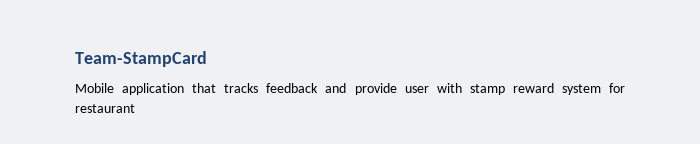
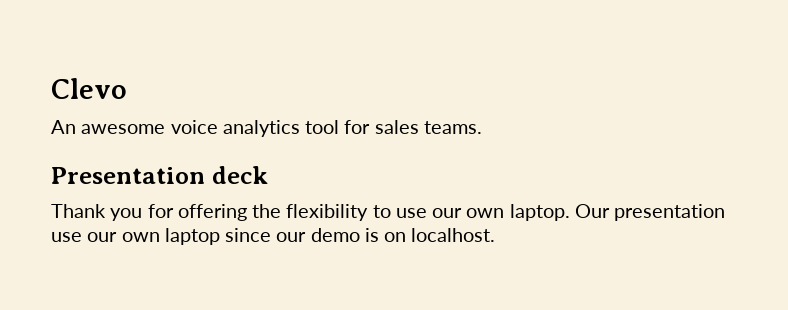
[75,51,207,67] [75,83,625,95] [75,104,135,113] Team-StampCard // Mobile application that tracks feedback and provide user with stamp reward system for restaurant -> [51,78,127,99] [51,120,482,137] [51,166,268,184] [51,204,726,221] [51,228,496,245] Clevo // An awesome voice analytics tool for sales teams. // Presentation deck // Thank you for offering the flexibility to use our own laptop. Our presentation use our own laptop since our demo is on localhost.

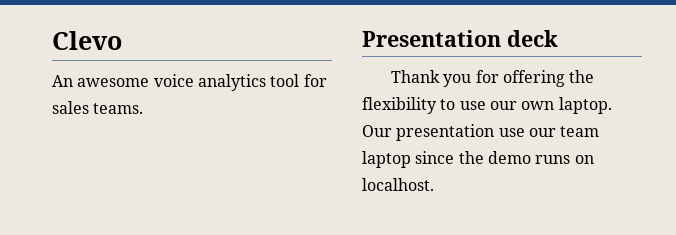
[121,232,160,242] own -> [560,126,600,137] team
[276,228,379,242] our demo is -> [458,151,571,164] the demo runs

